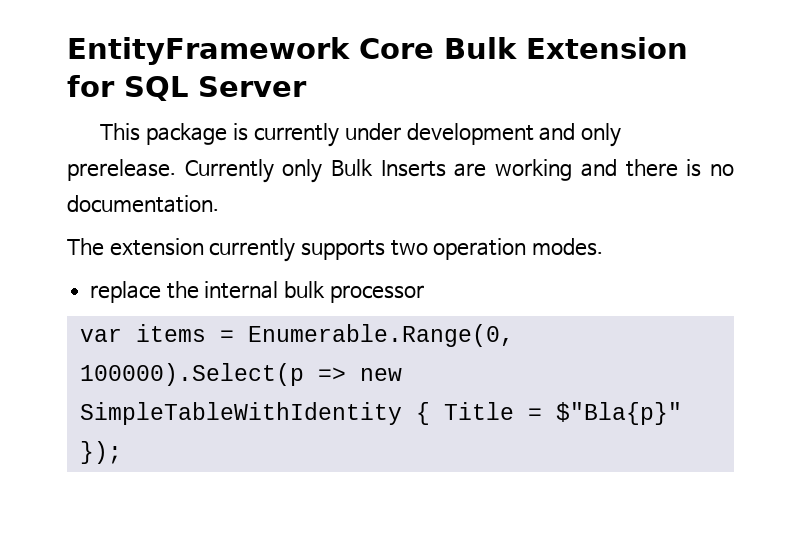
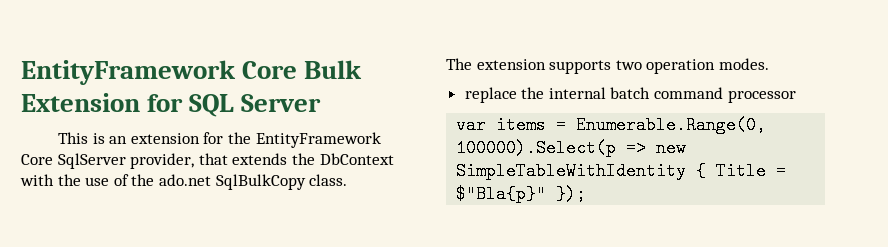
[146,123,622,147] [67,159,734,183] [67,195,219,213] package is currently under development and only prerelease. Currently only Bulk Inserts are working and there is no documentation. -> [92,132,381,148] [21,153,394,169] [20,174,348,190] is an extension for the EntityFramework Core SqlServer provider, that extends the DbContext with the use of the ado.net SqlBulkCopy class.
[209,238,296,262] currently -> (546, 64) none
[284,281,326,298] bulk -> [610,87,724,99] batch command

